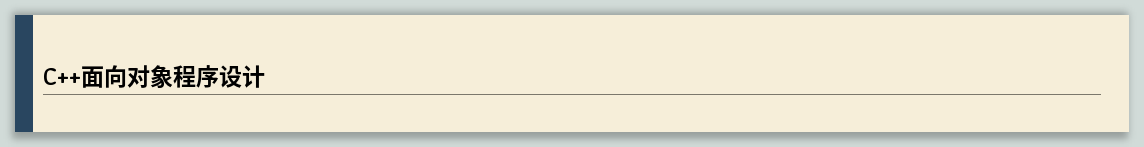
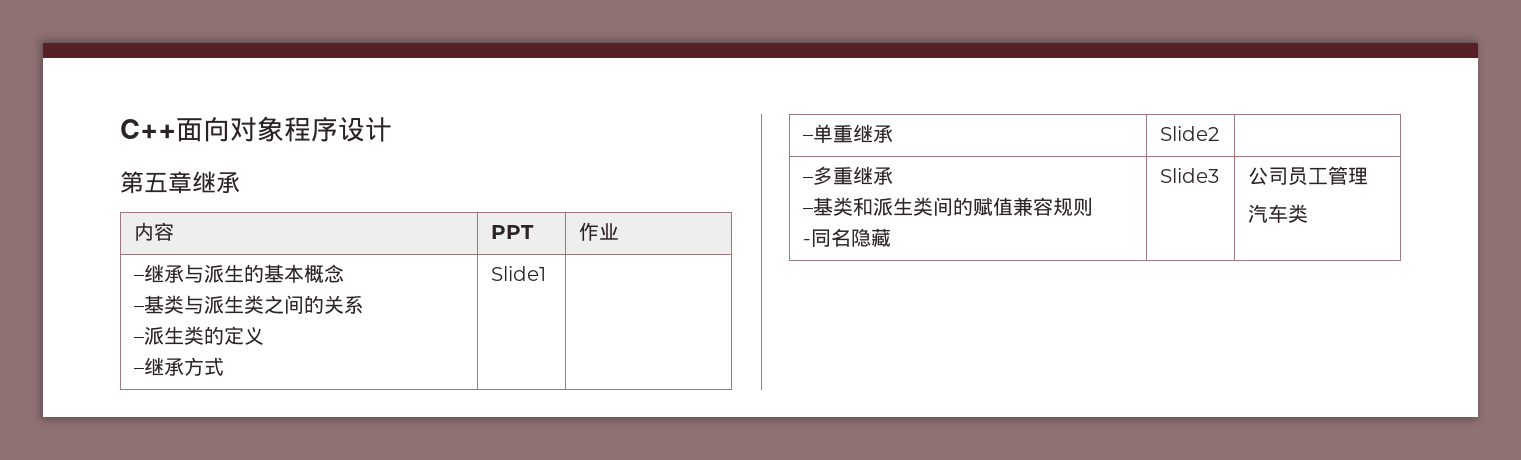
(265, 76) none -> [120,171,240,194] [133,222,174,241] [490,225,534,239] [578,222,619,241] [133,264,344,283] [133,295,364,314] [133,326,264,345] [133,357,224,376] [490,266,546,281] [802,124,893,143] [1159,126,1219,141] [802,166,893,185] [802,197,1093,216] [802,228,891,247] [1159,168,1219,183] [1247,166,1368,186] [1247,204,1308,224] // 第五章继承 // 内容 | PPT | 作业 // –继承与派生的基本概念 // –基类与派生类之间的关系 // –派生类的定义 // –继承方式 | Slide1 | // –单重继承 | Slide2 | // –多重继承 // –基类和派生类间的赋值兼容规则 // -同名隐藏 | Slide3 | 公司员工管理 // 汽车类

